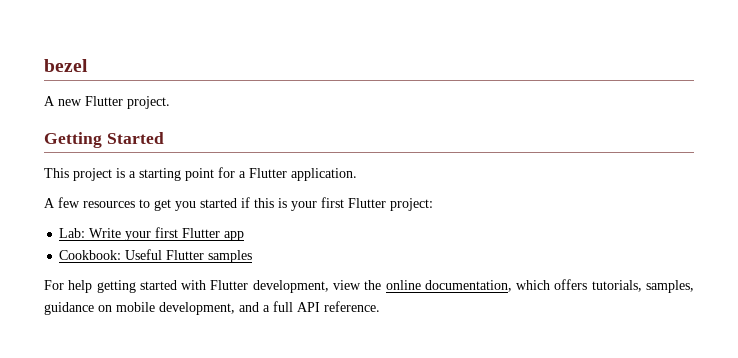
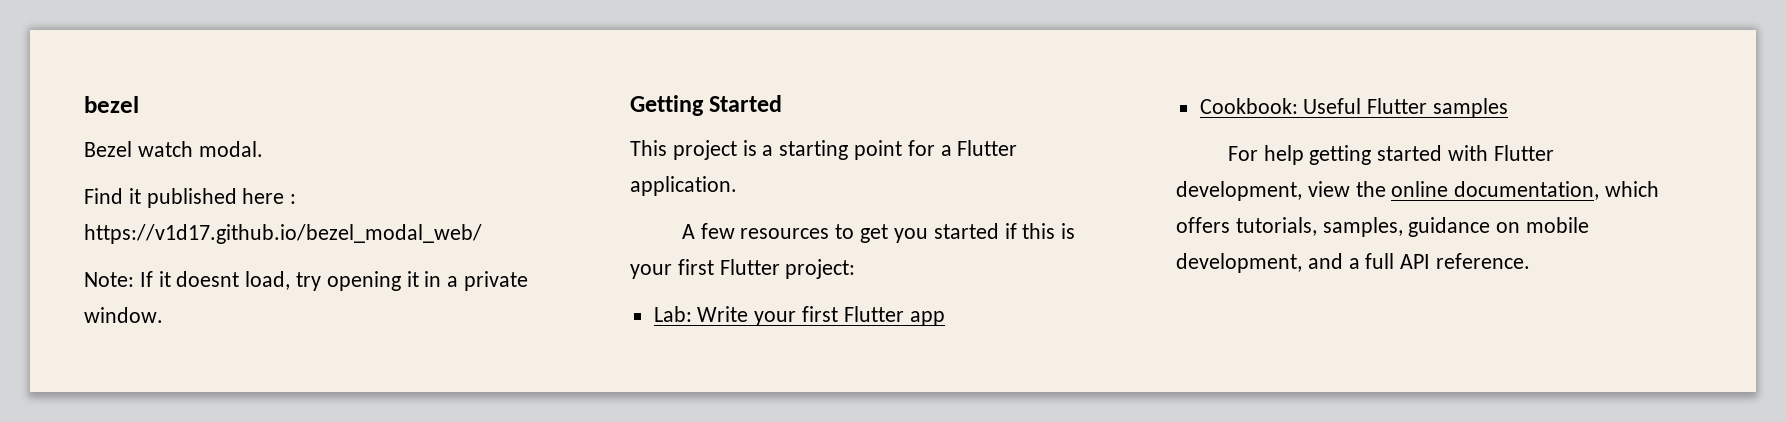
[44,96,170,109] A new Flutter project. -> [84,141,263,157] [84,188,297,208] [84,224,482,244] [84,271,529,291] [84,307,163,323] Bezel watch modal. // Find it published here : https://v1d17.github.io/bezel_modal_web/ // Note: If it doesnt load, try opening it in a private window.

